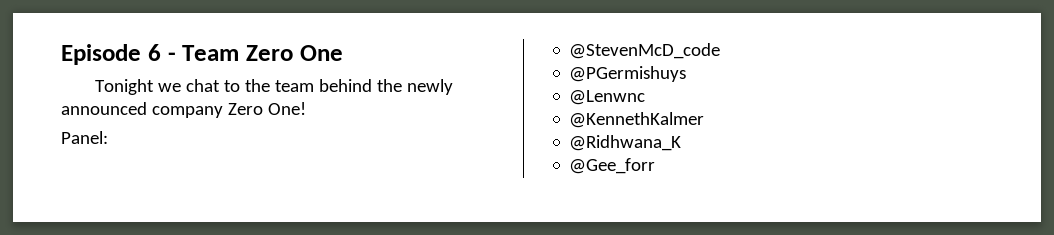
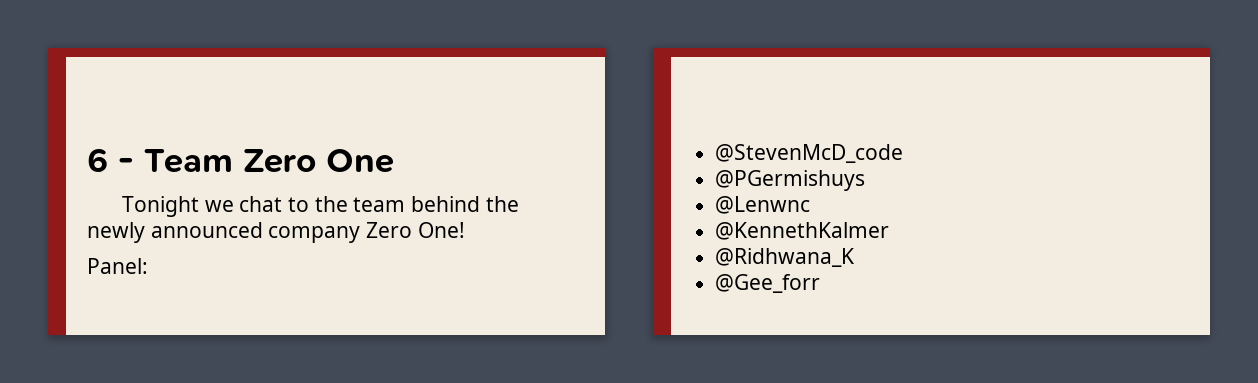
[61,44,141,65] Episode -> (87, 160) none

